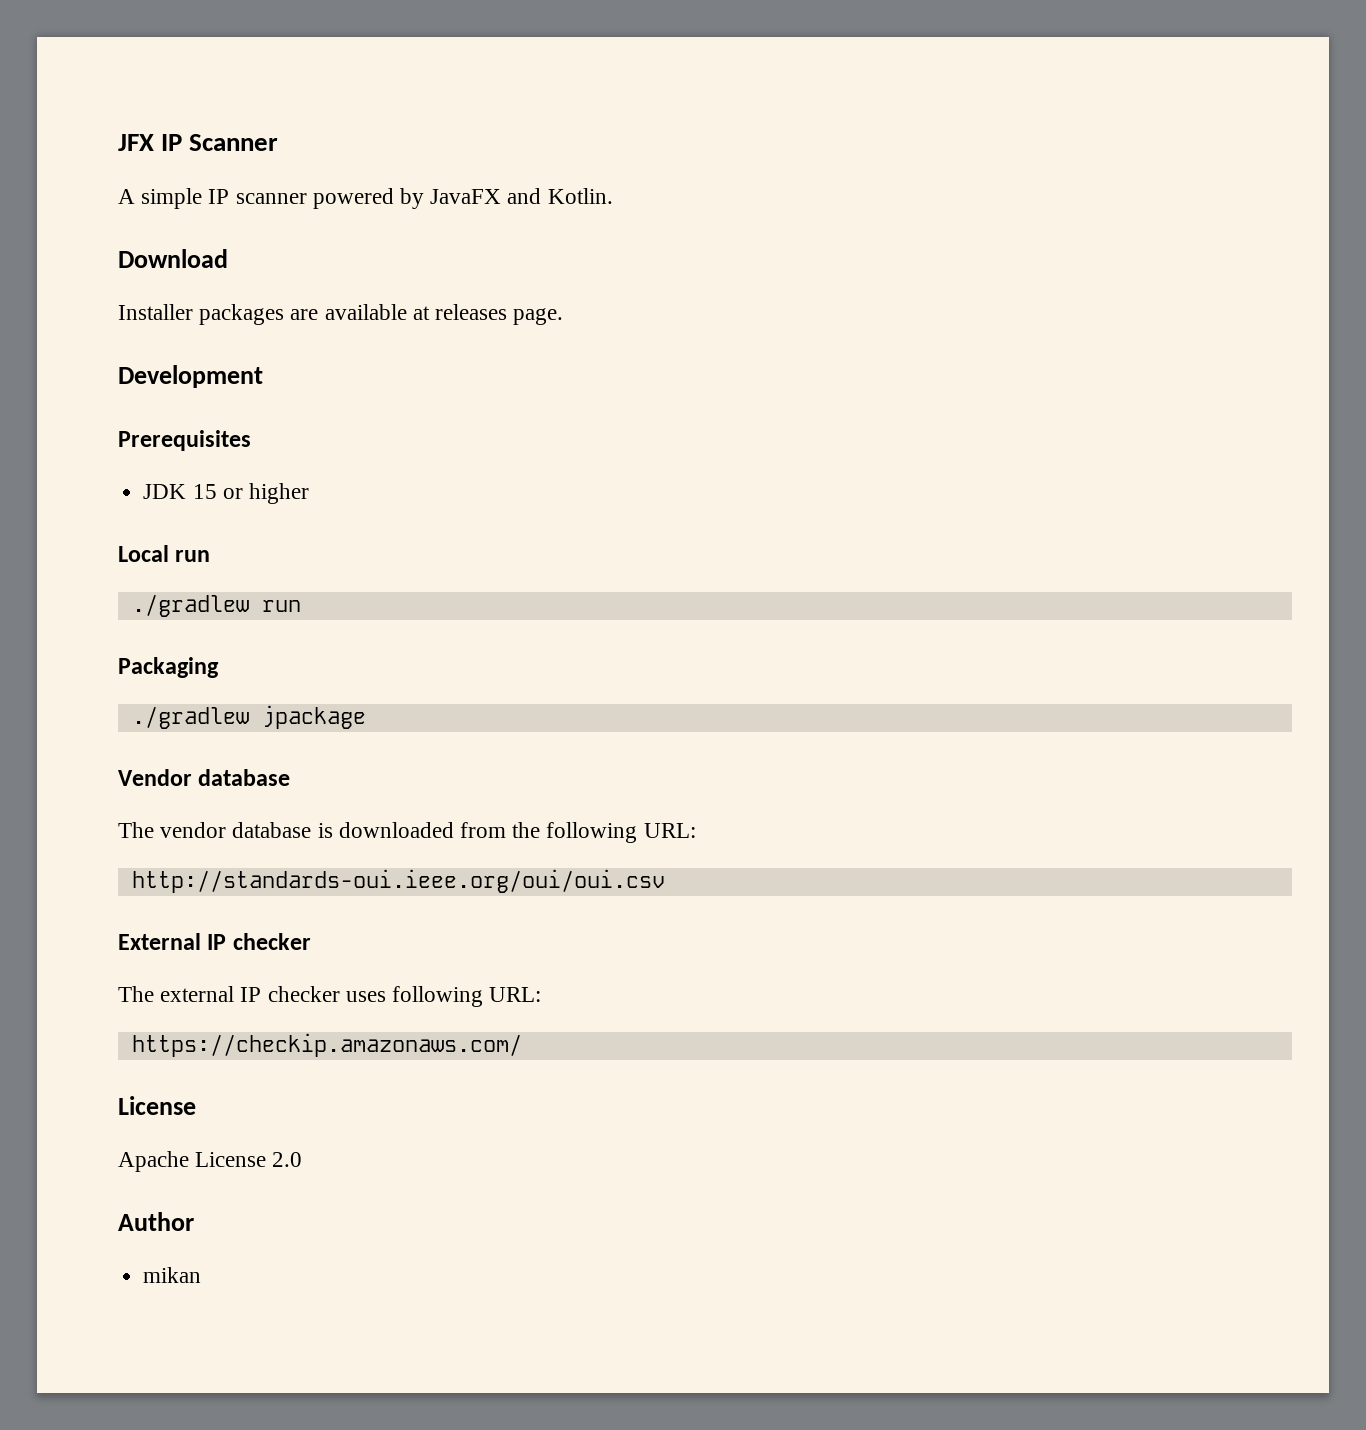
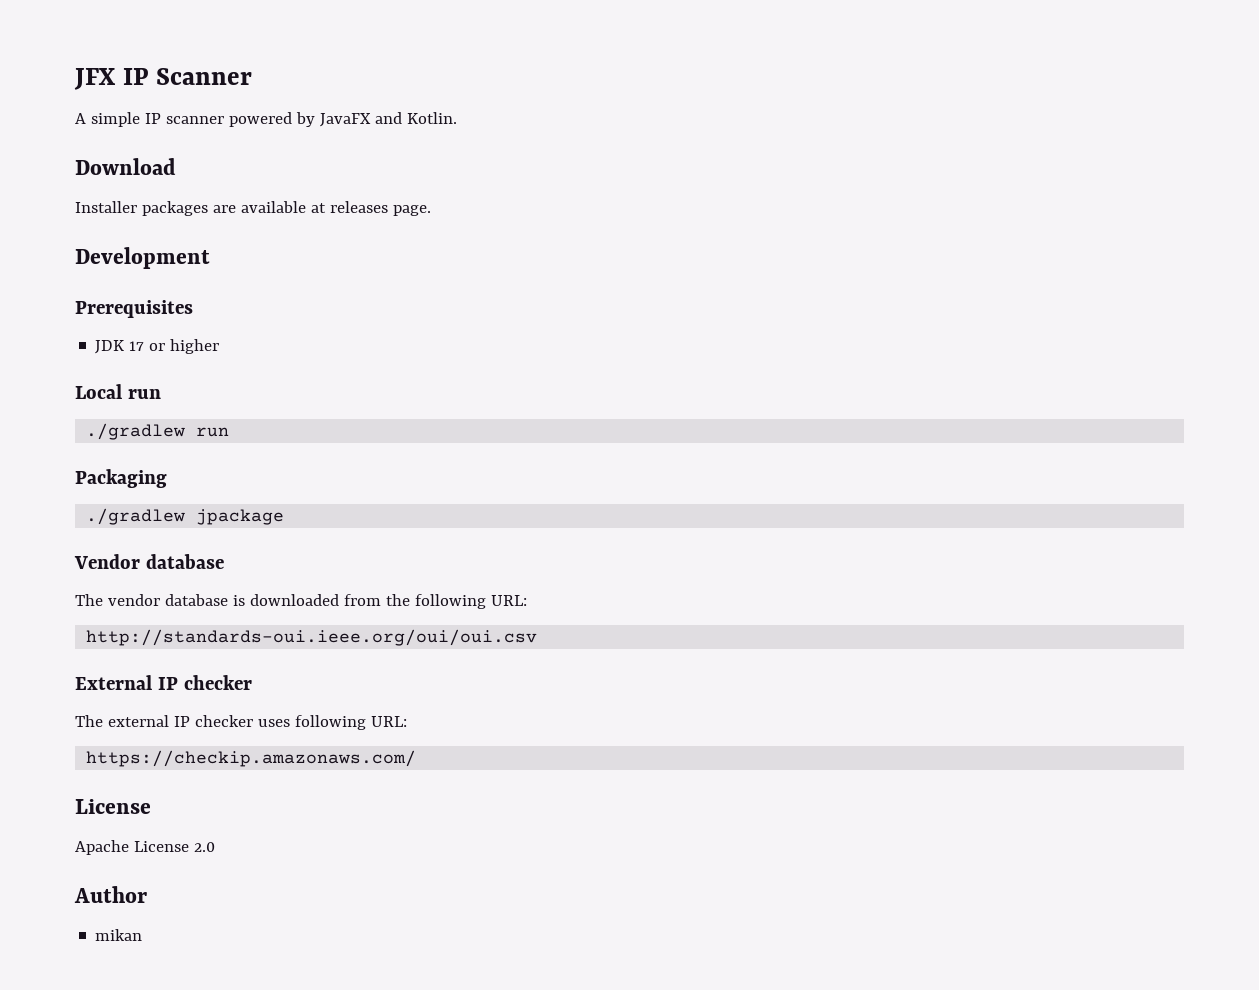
[192,484,217,499] 15 -> [129,341,145,351] 17

